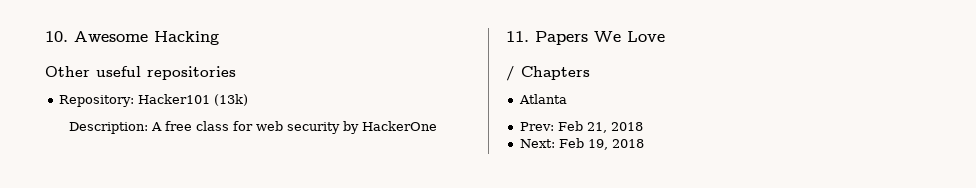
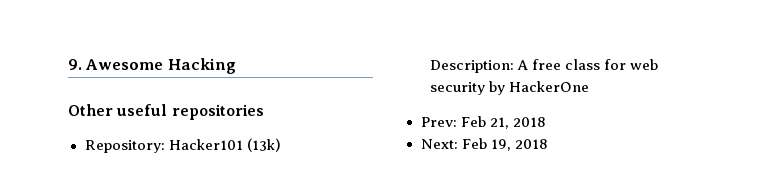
[45,31,68,42] 10. -> [68,59,82,70] 9.
[506,31,665,45] [506,66,590,81] [518,94,567,104] // 11. Papers We Love // / Chapters // Atlanta -> (590, 86) none

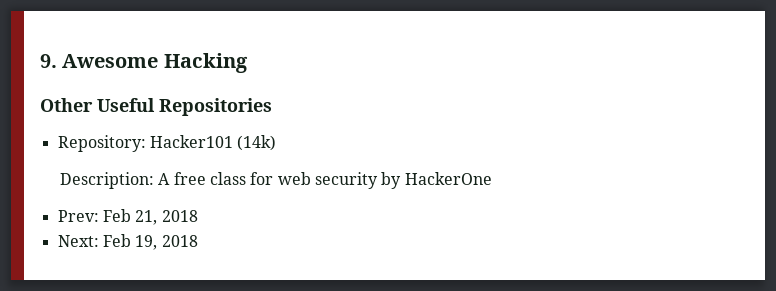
[116,104,264,120] useful repositories -> [97,98,272,116] Useful Repositories
[246,138,281,152] (13k) -> [237,135,277,151] (14k)

